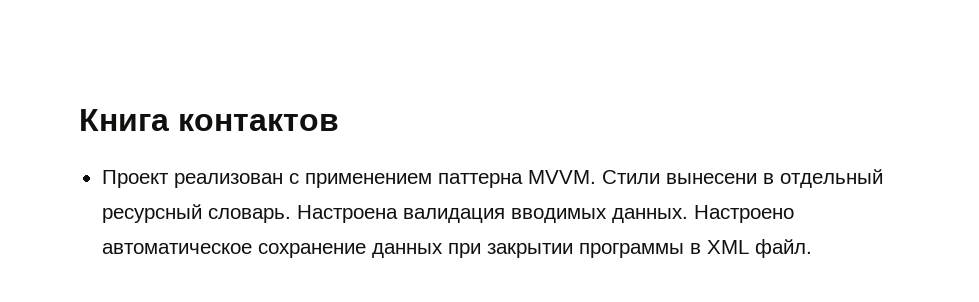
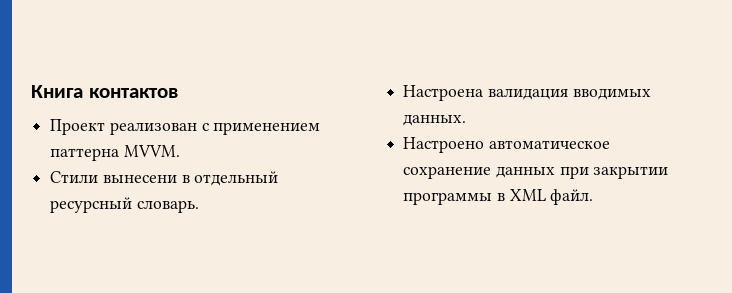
(596, 177) none -> (180, 151) //
(291, 215) none -> (199, 206) //
(688, 215) none -> (467, 120) //

